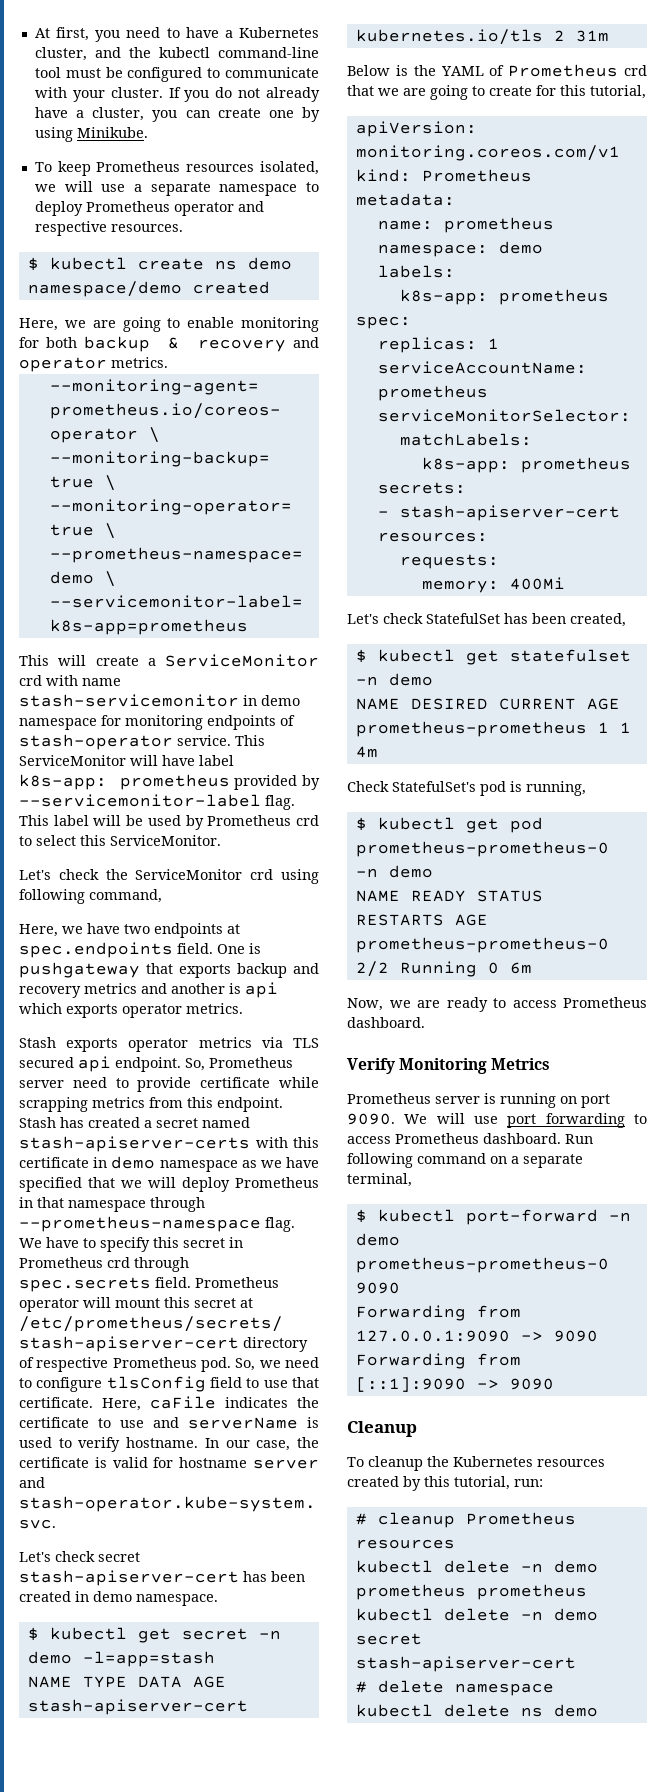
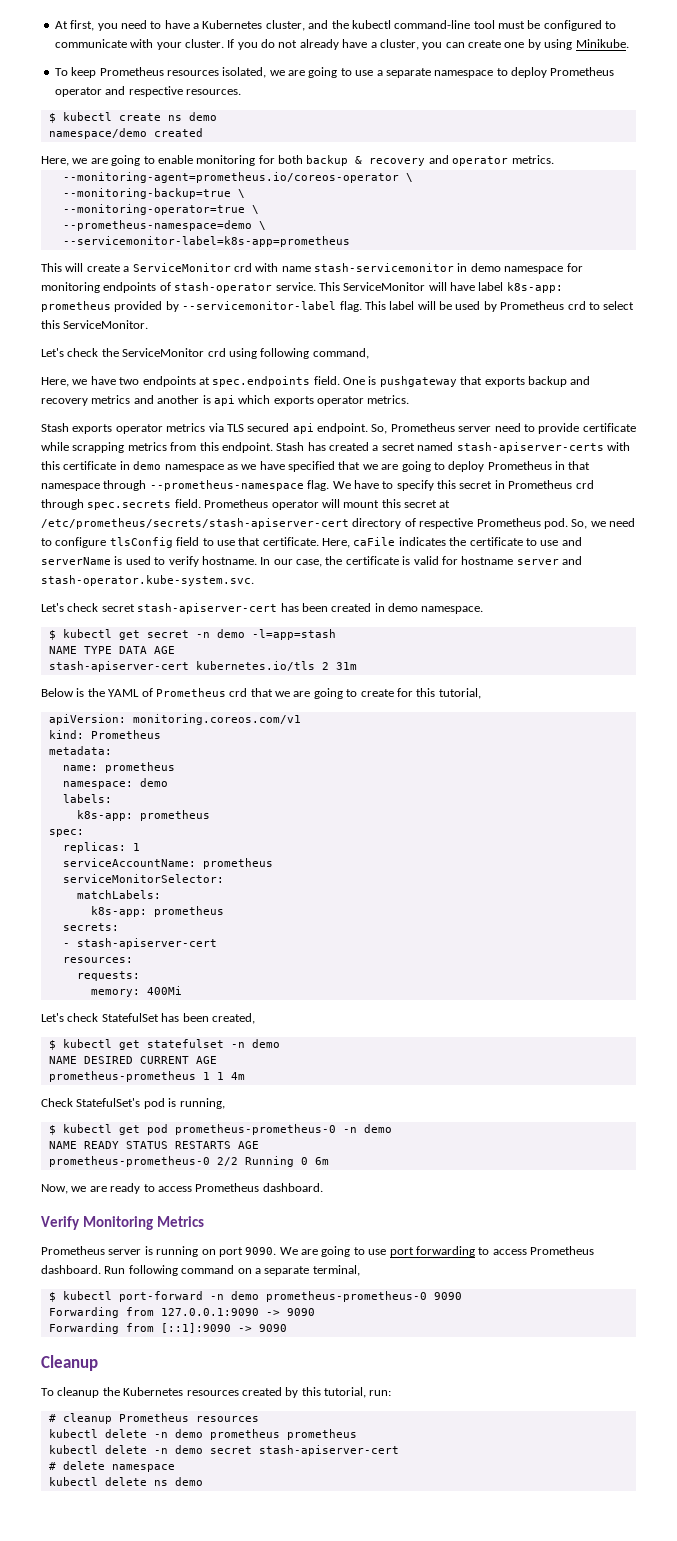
[64,181,93,192] will -> [288,67,352,78] are going to
[148,1177,176,1188] will -> [381,461,445,472] are going to
[436,1113,465,1124] will -> [301,1246,365,1257] are going to

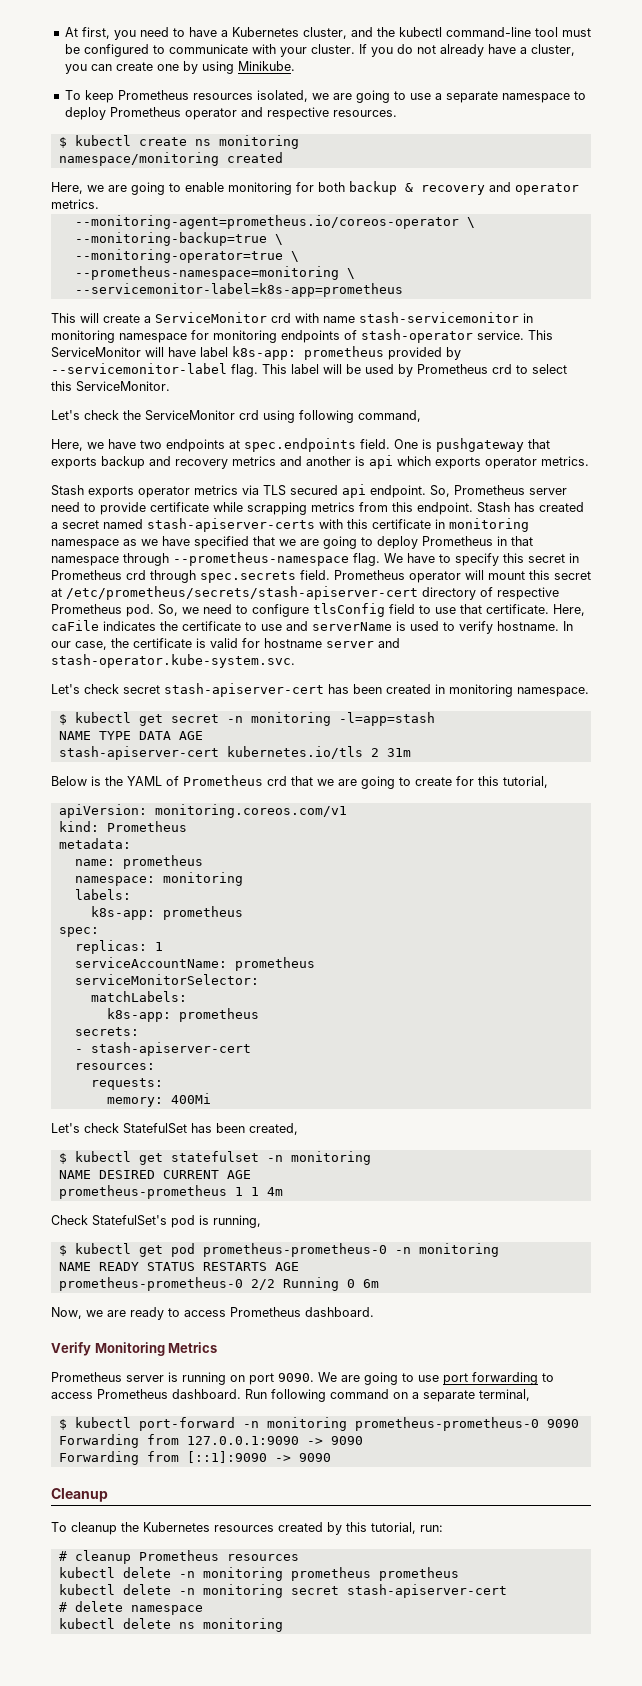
[188,112,217,121] [48,128,147,139] demo // namespace/demo -> [218,135,299,149] [58,152,219,166] monitoring // namespace/monitoring
[62,220,252,231] --prometheus-namespace=demo -> [74,266,339,280] --prometheus-namespace=monitoring
[470,263,501,272] demo -> [51,330,115,343] monitoring
[133,461,162,470] demo -> [449,518,529,532] monitoring
[388,603,418,612] demo -> [449,684,513,697] monitoring
[216,629,245,638] demo -> [250,712,331,726] monitoring
[139,778,168,787] demo -> [162,872,243,886] monitoring
[251,1039,280,1048] demo -> [290,1151,371,1165] monitoring
[363,1124,392,1133] demo -> [418,1243,499,1257] monitoring
[230,1291,259,1300] demo -> [266,1417,347,1431] monitoring
[174,1429,203,1438] demo -> [202,1567,283,1581] monitoring
[174,1445,203,1454] demo -> [202,1584,283,1598] monitoring
[174,1477,203,1486] demo -> [202,1618,283,1632] monitoring

